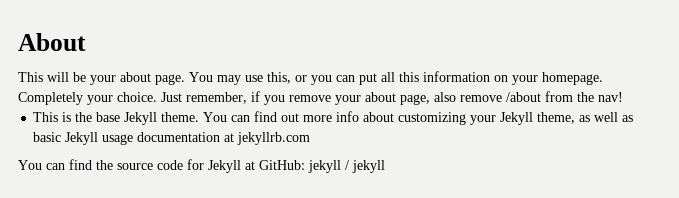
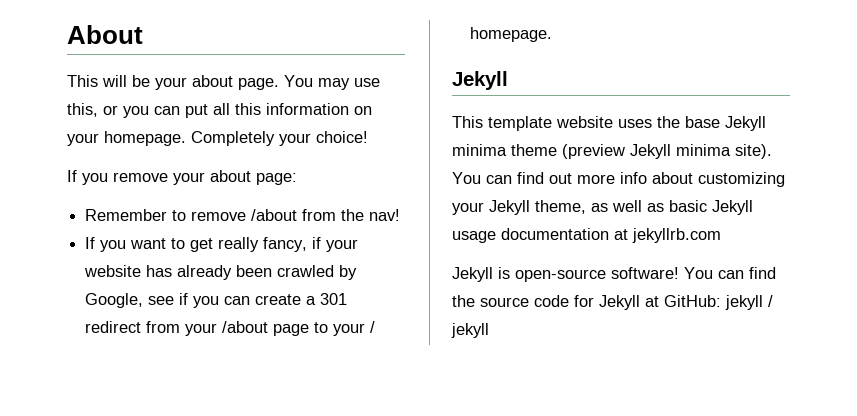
[117,91,260,104] choice. Just remember, if -> [316,131,368,143] [67,170,77,182] choice! // If
[400,92,456,105] page, also -> [256,173,297,185] [85,209,187,221] page: // Remember to
[33,112,200,125] This is the base Jekyll theme. -> [85,237,359,252] [84,265,358,280] [85,293,348,308] [85,321,376,336] [470,27,553,42] [452,71,508,90] [452,116,766,131] [452,144,772,159] If you want to get really fancy, if your website has already been crawled by Google, see if you can create a 301 redirect from your /about page to your / homepage. // Jekyll // This template website uses the base Jekyll minima theme (preview Jekyll minima site).
(311, 138) none -> [452,267,679,282] Jekyll is open-source software!

